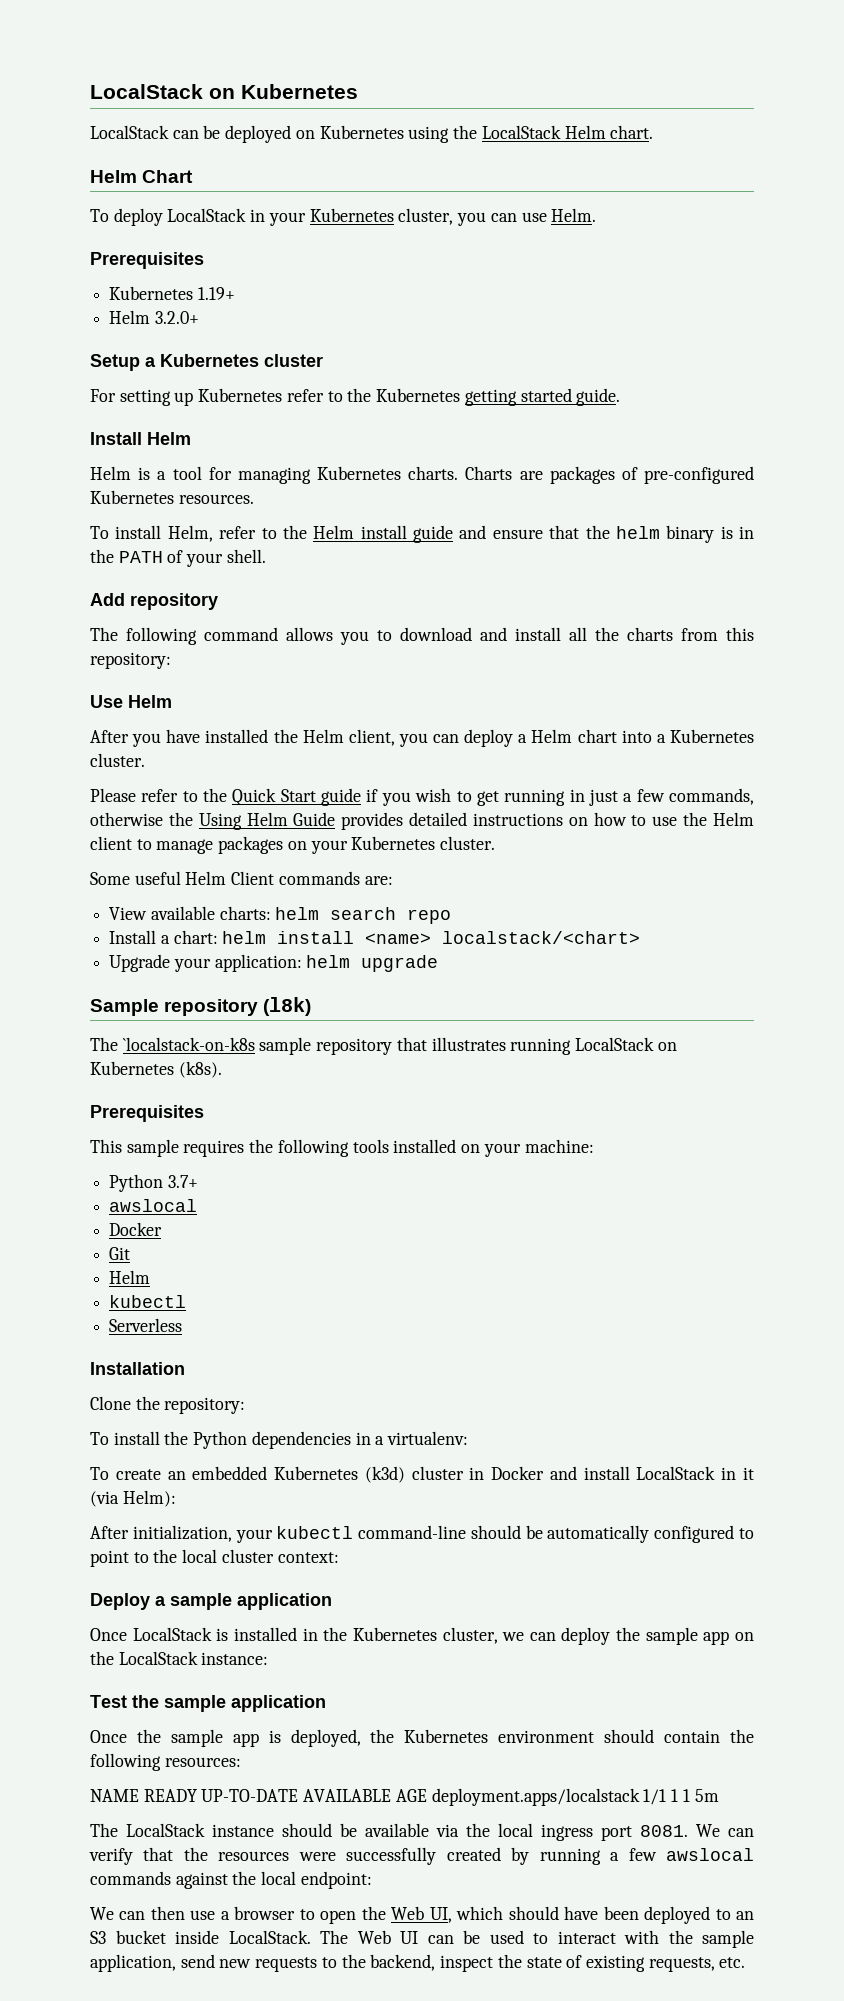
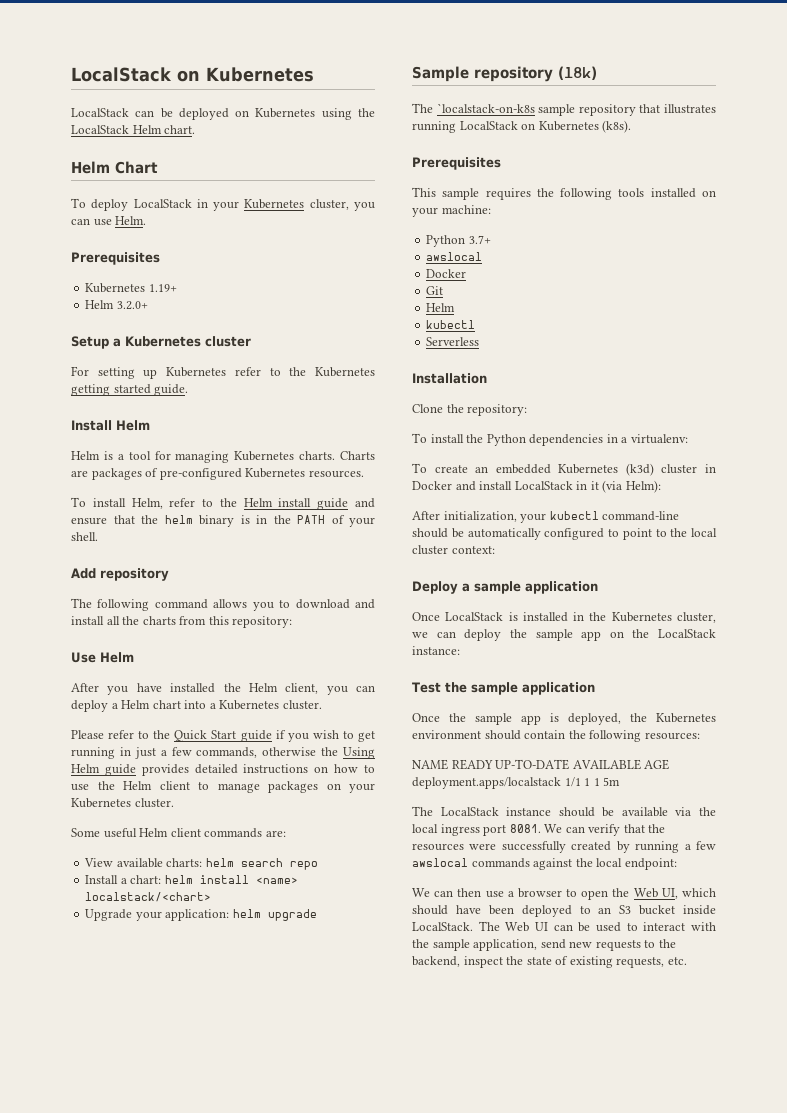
[293,812,336,826] Guide -> [104,764,136,776] guide
[231,871,275,885] Client -> [170,828,201,837] client

